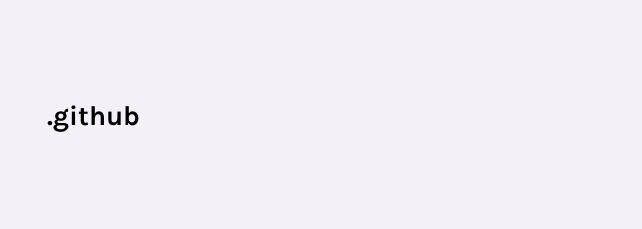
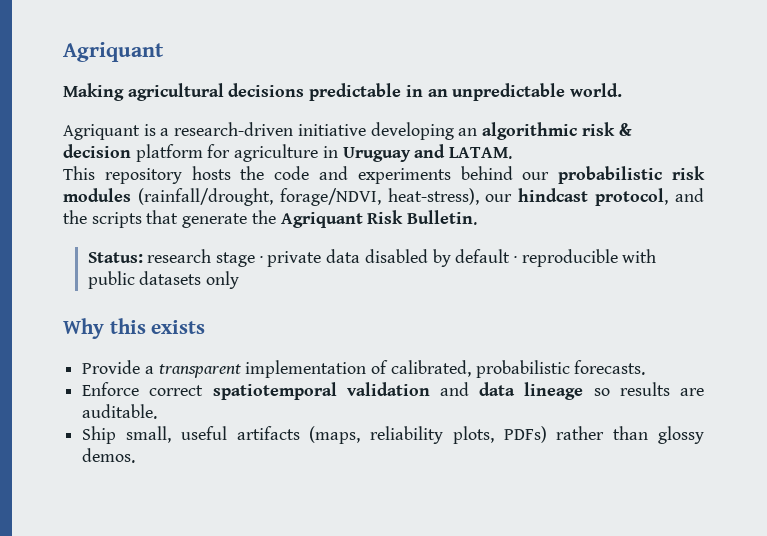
[47,105,140,132] .github -> [63,42,164,62] [63,83,623,101] [63,122,632,140] [63,144,513,162] [63,166,705,184] [63,188,705,206] [63,210,478,228] [87,249,657,267] [87,271,239,289] [63,318,206,339] [82,360,646,378] [82,382,705,400] [82,404,158,419] [82,426,704,444] [82,448,136,463] Agriquant // Making agricultural decisions predictable in an unpredictable world. // Agriquant is a research-driven initiative developing an algorithmic risk & decision platform for agriculture in Uruguay and LATAM. // This repository hosts the code and experiments behind our probabilistic risk modules (rainfall/drought, forage/NDVI, heat-stress), our hindcast protocol, and the scripts that generate the Agriquant Risk Bulletin. // Status: research stage · private data disabled by default · reproducible with public datasets only // Why this exists // Provide a transparent implementation of calibrated, probabilistic forecasts. // Enforce correct spatiotemporal validation and data lineage so results are auditable. // Ship small, useful artifacts (maps, reliability plots, PDFs) rather than glossy demos.

